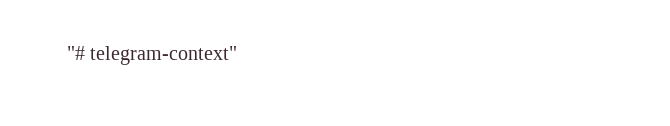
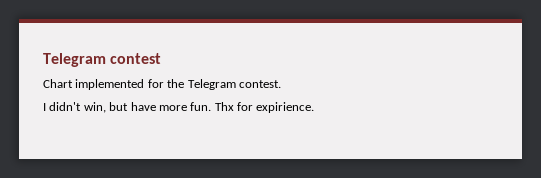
[67,46,238,65] "# telegram-context" -> [43,53,162,67] [43,79,281,90] [43,102,315,113] Telegram contest // Chart implemented for the Telegram contest. // I didn't win, but have more fun. Thx for expirience.

